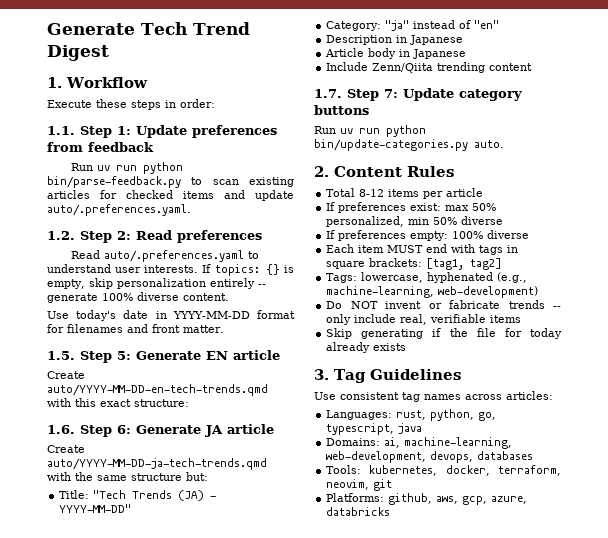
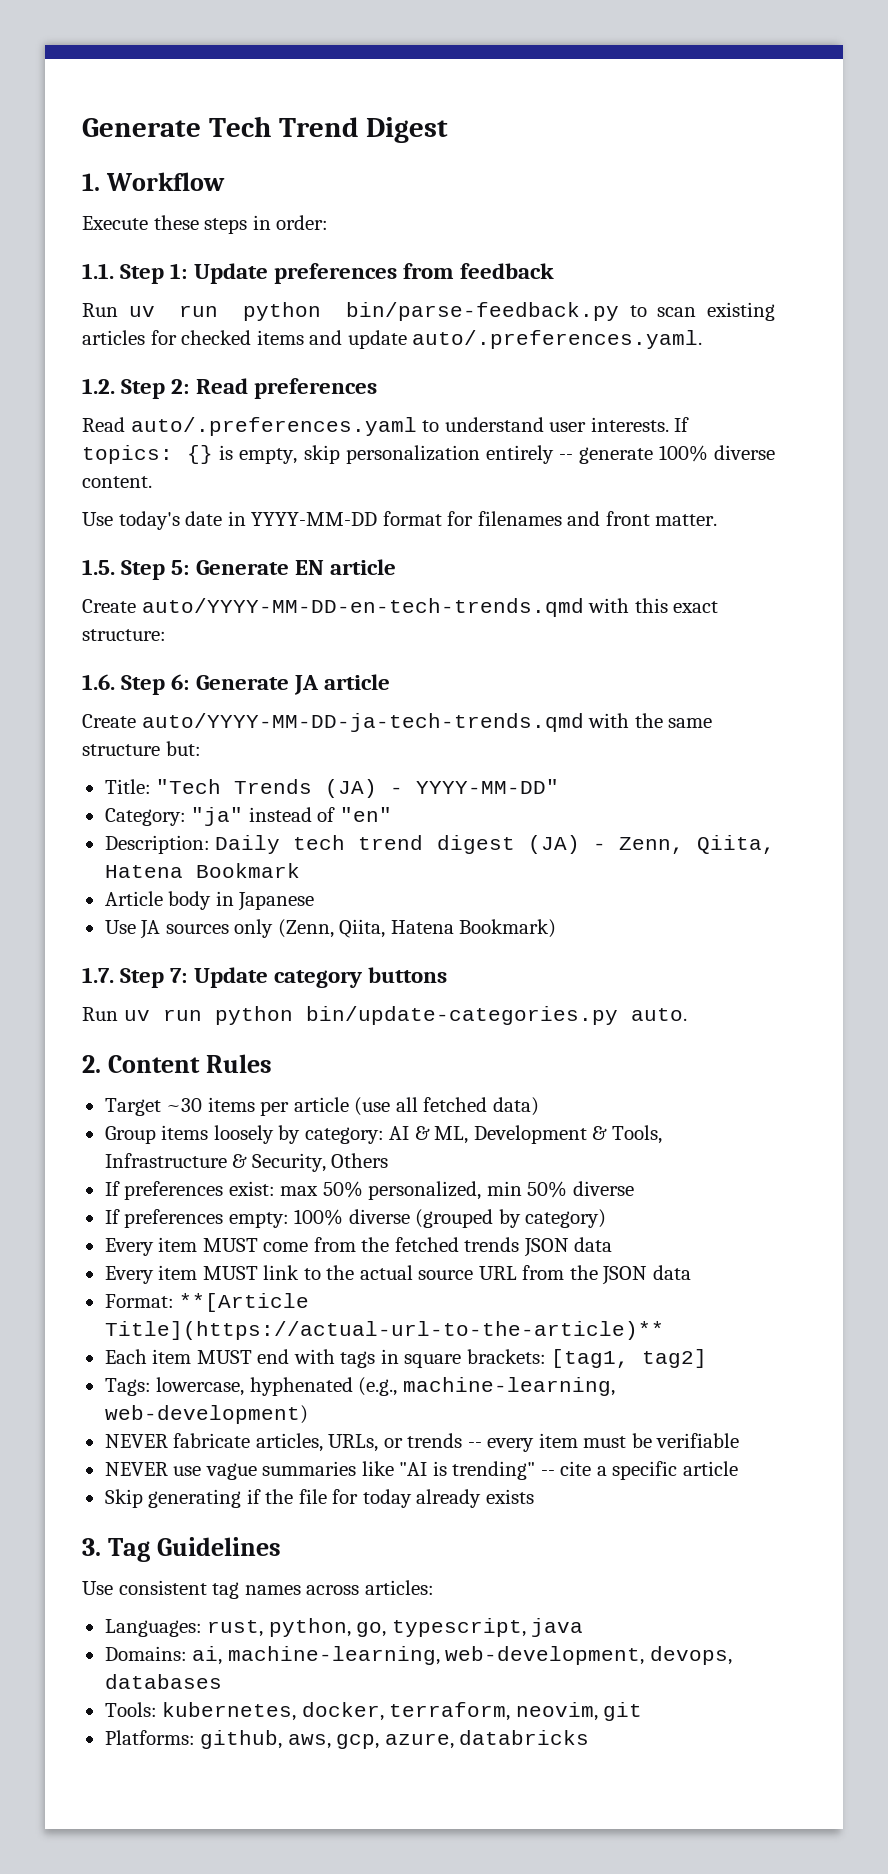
[326,35,464,45] [325,48,467,59] [326,62,533,73] Description in Japanese // Article body in Japanese // Include Zenn/Qiita trending content -> [104,835,775,854] [104,863,300,878] [104,891,315,911] [104,919,557,939] Description: Daily tech trend digest (JA) - Zenn, Qiita, Hatena Bookmark // Article body in Japanese // Use JA sources only (Zenn, Qiita, Hatena Bookmark)
[326,188,385,197] Total 8-12 -> [104,1098,203,1116] Target ~30
(484, 192) none -> [354,1097,539,1116] [104,1125,662,1144] [104,1153,389,1172] (use all fetched data) // Group items loosely by category: AI & ML, Development & Tools, Infrastructure & Security, Others
(530, 234) none -> [415,1209,607,1228] [104,1237,613,1257] [104,1265,691,1285] [104,1293,310,1312] [104,1321,664,1340] (grouped by category) // Every item MUST come from the fetched trends JSON data // Every item MUST link to the actual source URL from the JSON data // Format: **[Article Title](https://actual-url-to-the-article)**
[326,300,561,309] [326,314,522,325] Do NOT invent or fabricate trends -- only include real, verifiable items -> [104,1433,740,1452] [104,1461,738,1480] NEVER fabricate articles, URLs, or trends -- every item must be verifiable // NEVER use vague summaries like "AI is trending" -- cite a specific article

